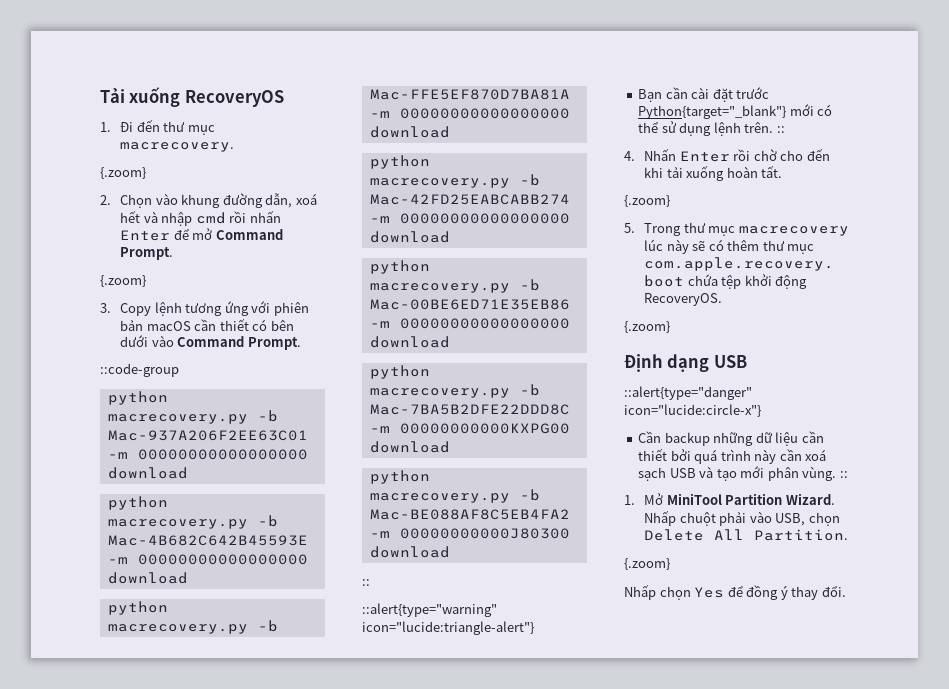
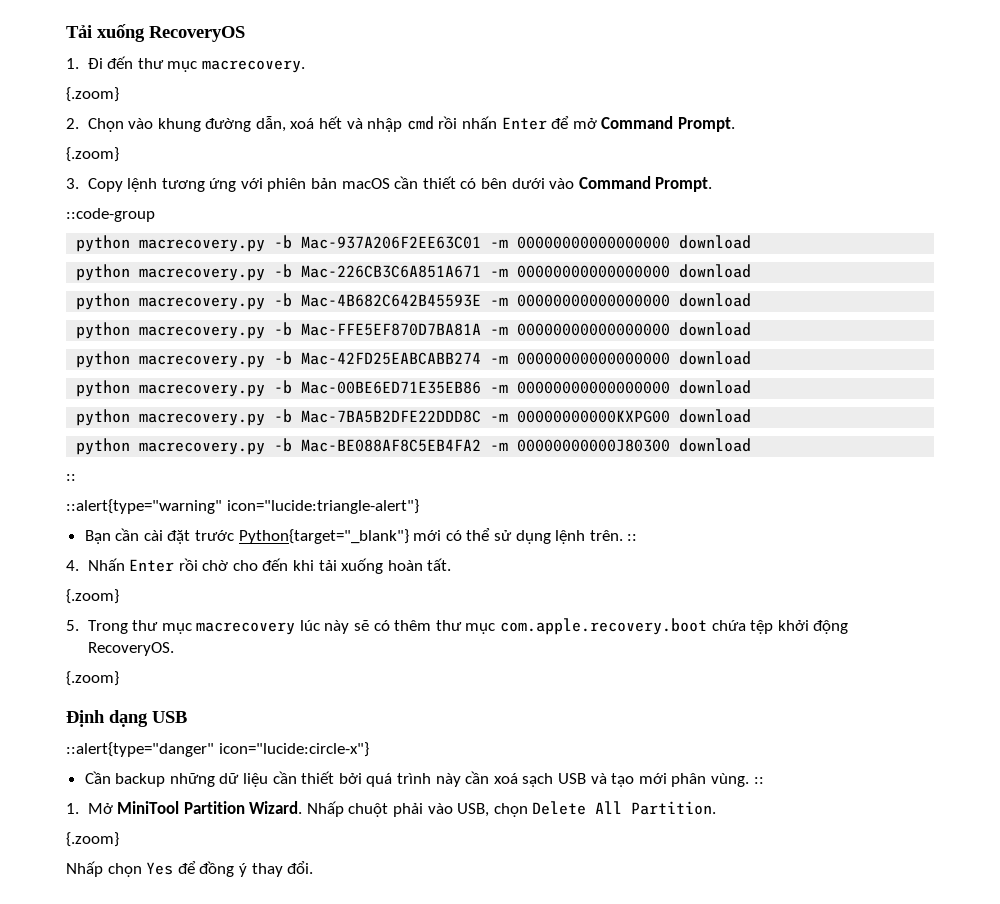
(188, 473) none -> [76,264,752,281] // python macrecovery.py -b Mac-226CB3C6A851A671 -m 00000000000000000 download

